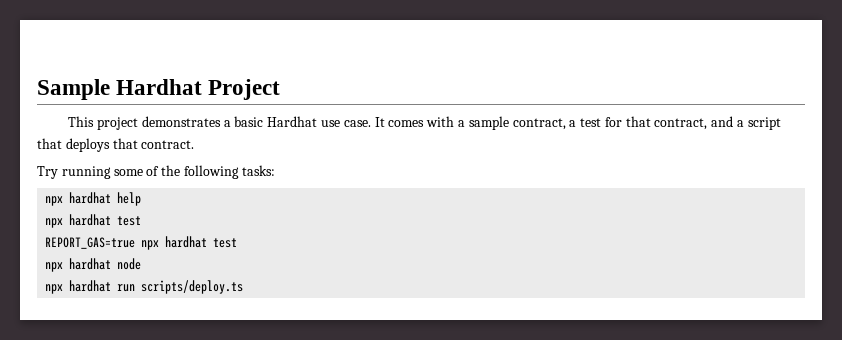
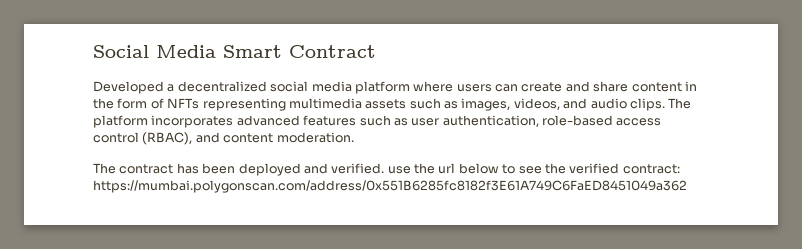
[37,79,281,100] [68,116,781,130] [37,138,195,152] [37,165,275,179] [45,192,142,206] [45,214,142,228] [45,236,238,250] [45,258,142,272] [45,280,244,294] Sample Hardhat Project // This project demonstrates a basic Hardhat use case. It comes with a sample contract, a test for that contract, and a script that deploys that contract. // Try running some of the following tasks: // npx hardhat help // npx hardhat test // REPORT_GAS=true npx hardhat test // npx hardhat node // npx hardhat run scripts/deploy.ts -> [93,45,376,58] [93,81,697,94] [93,98,692,111] [93,115,662,128] [93,132,354,145] [93,163,680,176] [93,180,687,193] Social Media Smart Contract // Developed a decentralized social media platform where users can create and share content in the form of NFTs representing multimedia assets such as images, videos, and audio clips. The platform incorporates advanced features such as user authentication, role-based access control (RBAC), and content moderation. // The contract has been deployed and verified. use the url below to see the verified contract: https://mumbai.polygonscan.com/address/0x551B6285fc8182f3E61A749C6FaED8451049a362

